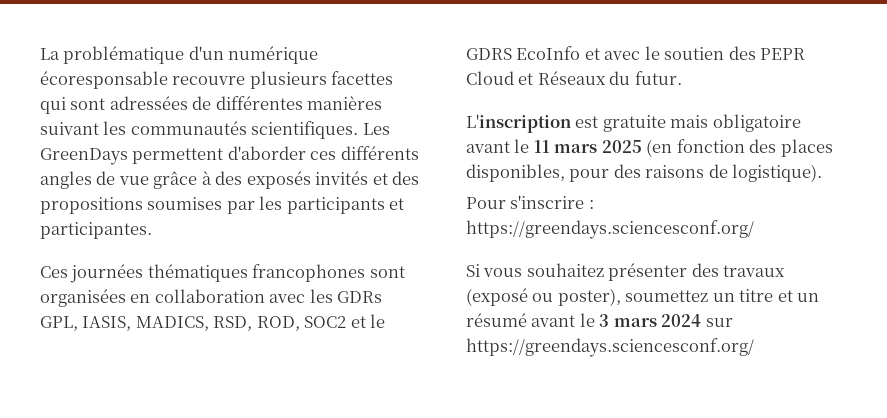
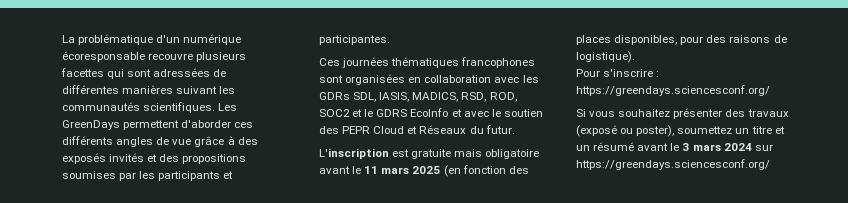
[40,316,78,331] GPL, -> [353,92,377,102] SDL,

